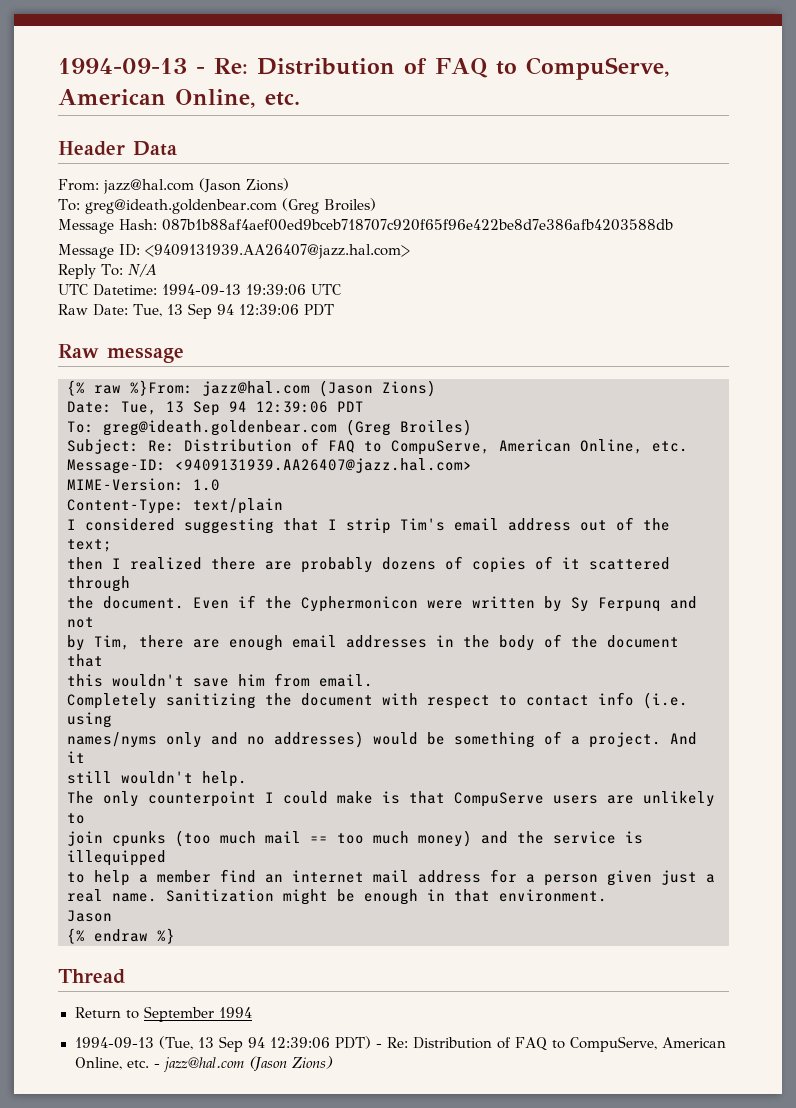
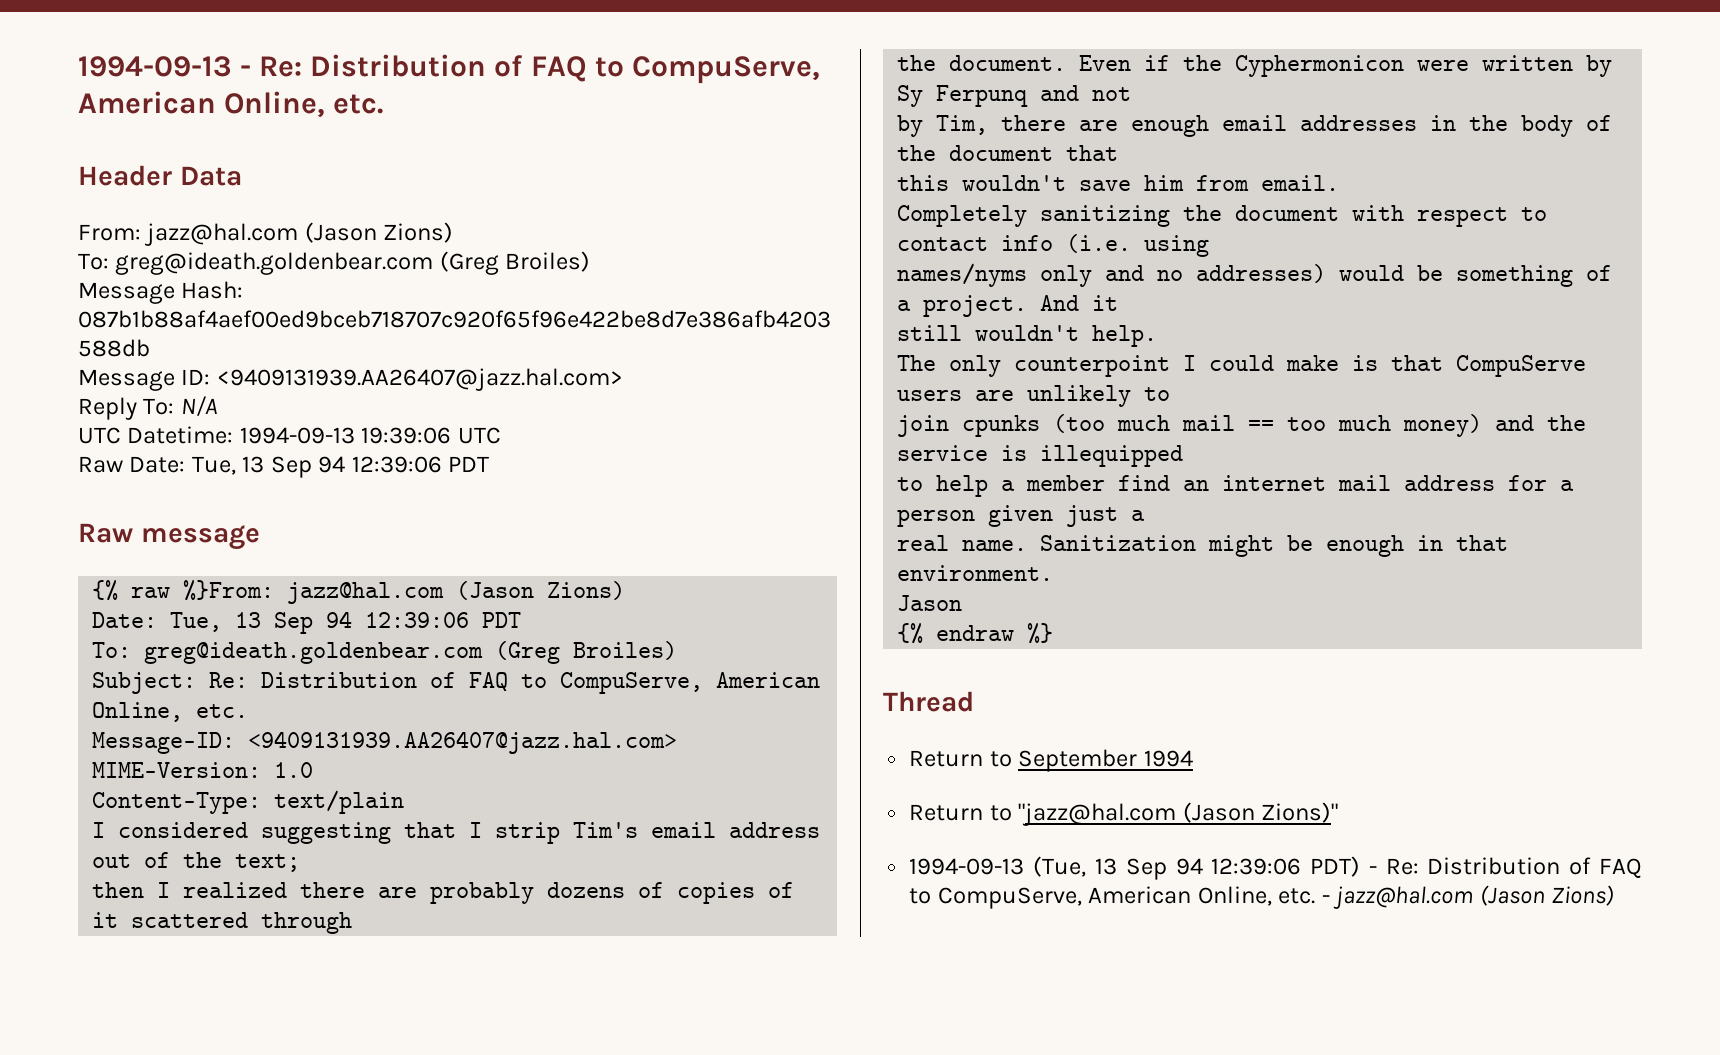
(252, 1012) none -> [909,802,1339,826] // Return to "jazz@hal.com (Jason Zions)"

